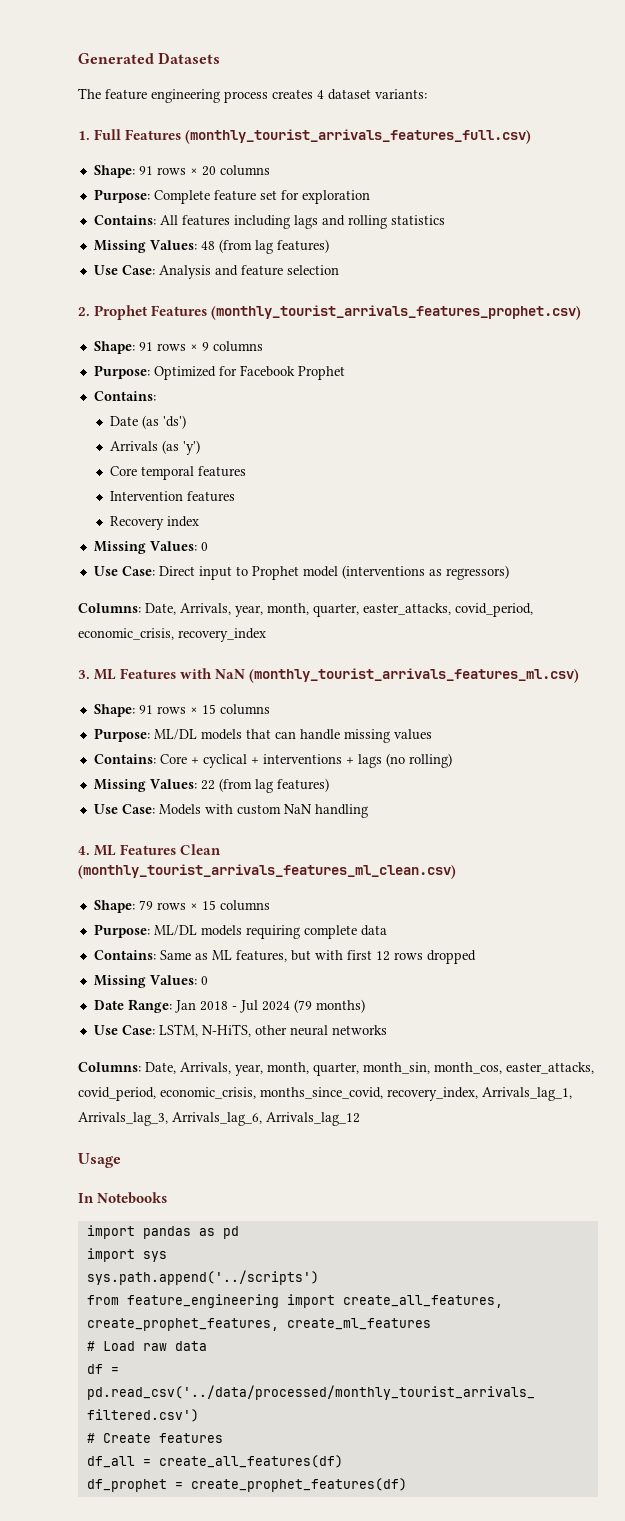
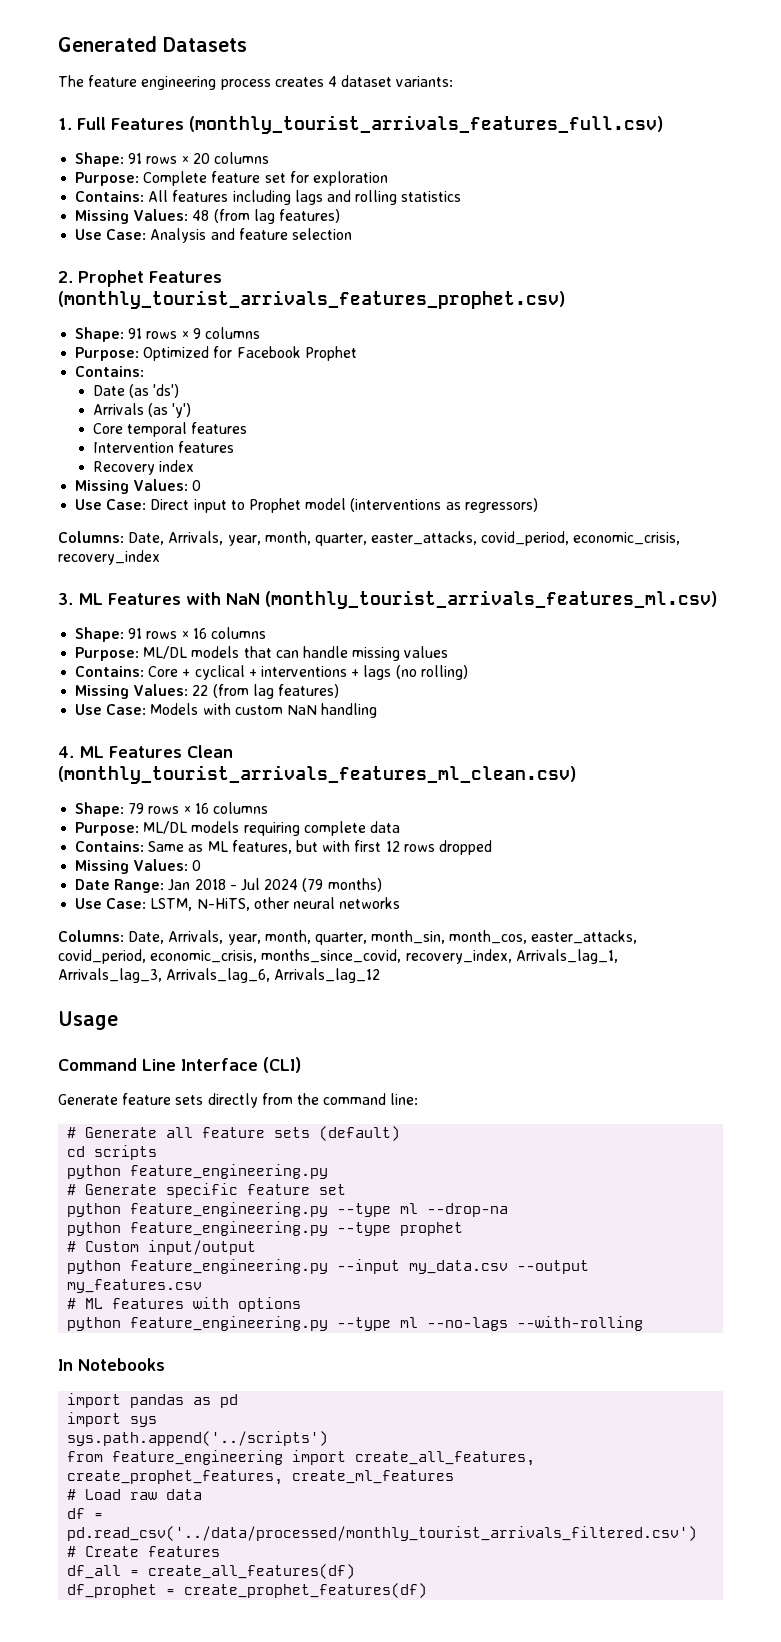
[201,704,216,714] 15 -> [192,628,207,639] 16
[201,900,216,910] 15 -> [194,803,209,814] 16
(121, 1160) none -> [58,1057,301,1073] [58,1093,419,1108] [67,1126,401,1141] [67,1145,158,1160] [67,1164,329,1179] [67,1183,347,1198] [67,1202,509,1217] [67,1221,464,1236] [67,1240,257,1255] [67,1259,590,1274] [67,1279,203,1293] [67,1297,302,1312] [67,1316,644,1331] // Command Line Interface (CLI) // Generate feature sets directly from the command line: // # Generate all feature sets (default) // cd scripts // python feature_engineering.py // # Generate specific feature set // python feature_engineering.py --type ml --drop-na // python feature_engineering.py --type prophet // # Custom input/output // python feature_engineering.py --input my_data.csv --output my_features.csv // # ML features with options // python feature_engineering.py --type ml --no-lags --with-rolling

